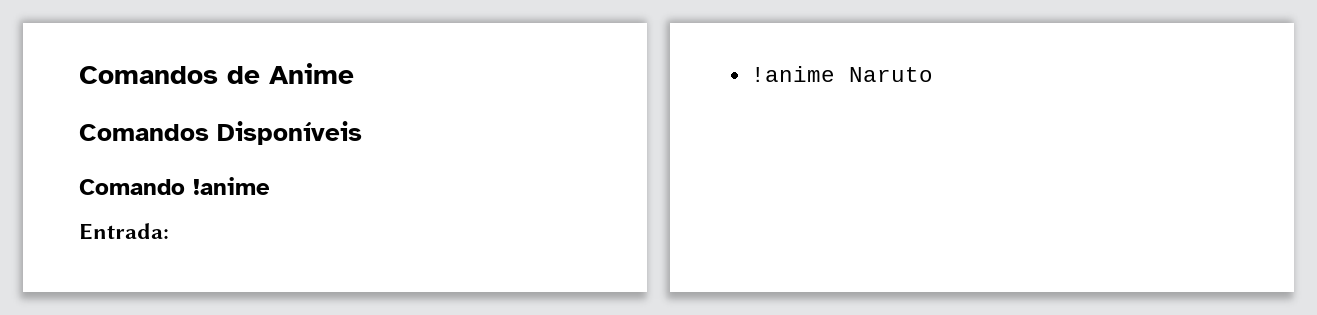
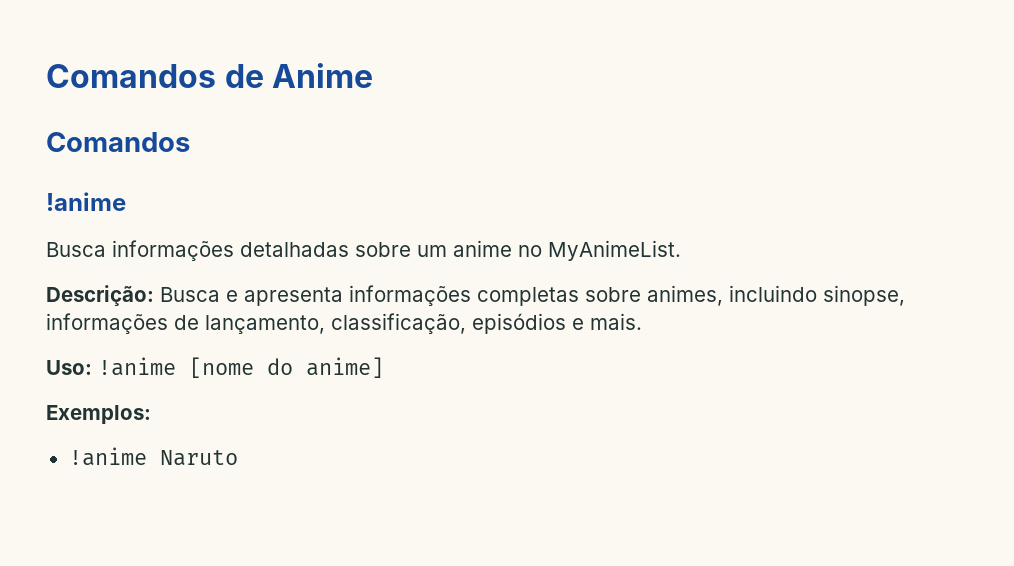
[217,121,362,145] [79,179,185,195] Disponíveis // Comando -> (190, 142) //
[79,223,169,240] Entrada: -> [46,240,681,261] [46,285,905,306] [46,313,642,334] [46,357,384,378] [46,405,151,424] Busca informações detalhadas sobre um anime no MyAnimeList. // Descrição: Busca e apresenta informações completas sobre animes, incluindo sinopse, informações de lançamento, classificação, episódios e mais. // Uso: !anime [nome do anime] // Exemplos:

